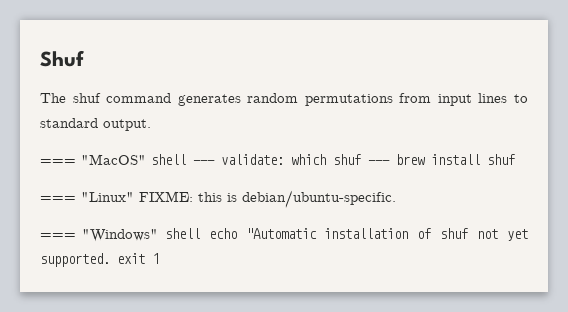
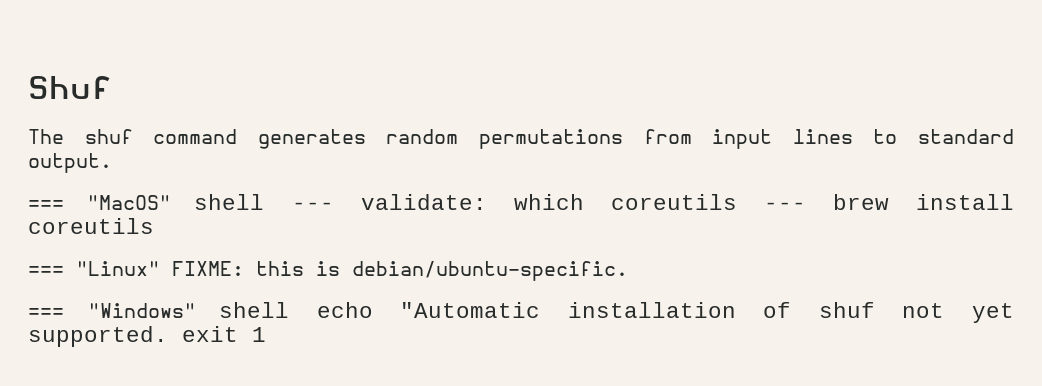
[333,154,361,165] shuf -> [610,194,737,210] coreutils
[487,154,515,165] shuf -> [28,218,154,234] coreutils

